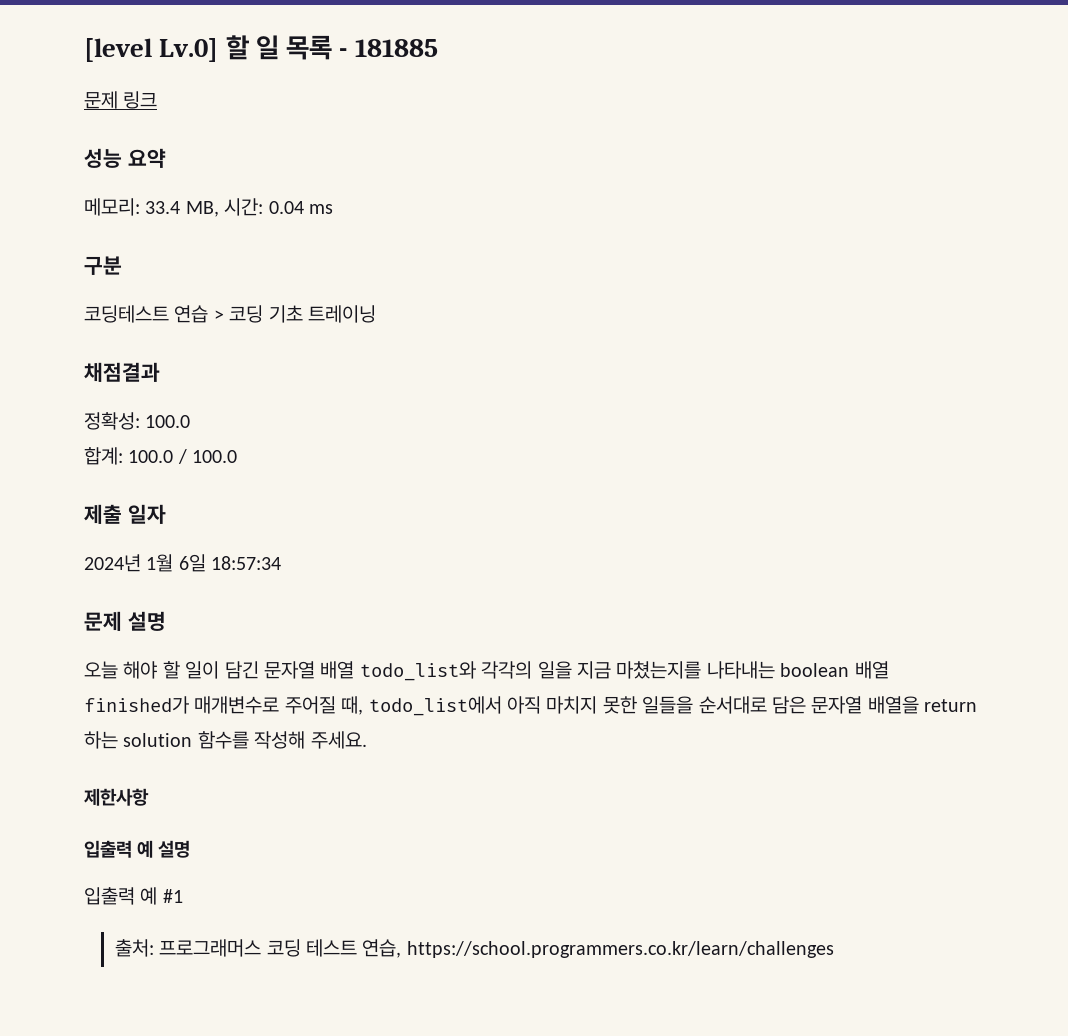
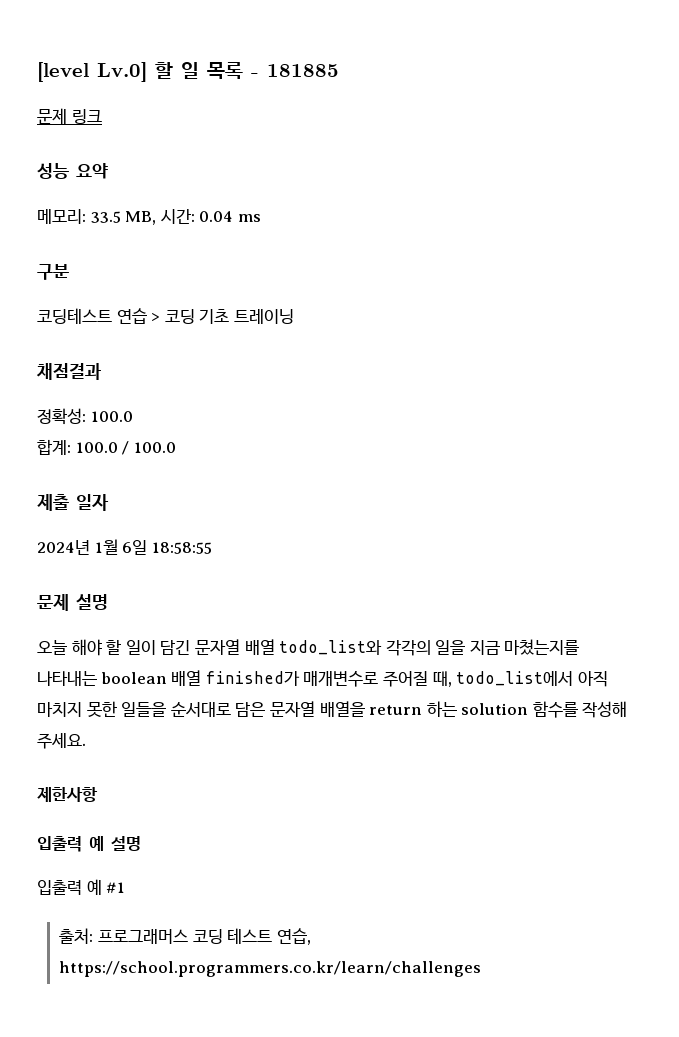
[145,201,181,214] 33.4 -> [90,211,121,223] 33.5
[211,556,282,570] 18:57:34 -> [151,542,212,554] 18:58:55

